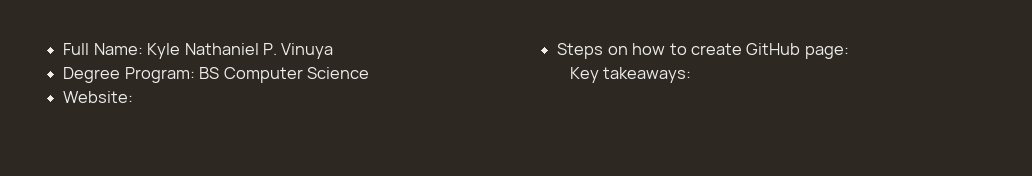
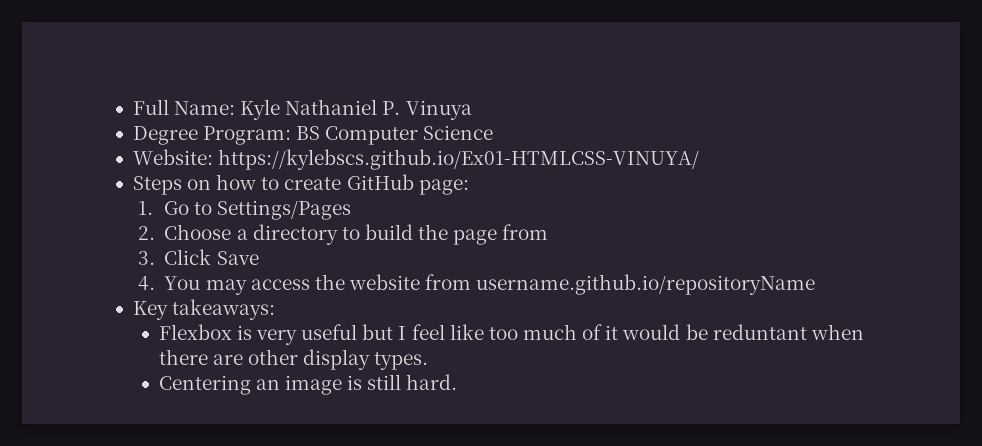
(134, 97) none -> [218,149,700,170] https://kylebscs.github.io/Ex01-HTMLCSS-VINUYA/
[569,67,692,83] Key takeaways: -> [137,200,352,220] [137,224,549,245] [137,249,259,265] [137,274,816,295] [132,299,276,320] [158,324,864,345] [158,349,429,370] [158,374,458,395] 1. Go to Settings/Pages // 2. Choose a directory to build the page from // 3. Click Save // 4. You may access the website from username.github.io/repositoryName // Key takeaways: // Flexbox is very useful but I feel like too much of it would be reduntant when there are other display types. // Centering an image is still hard.

